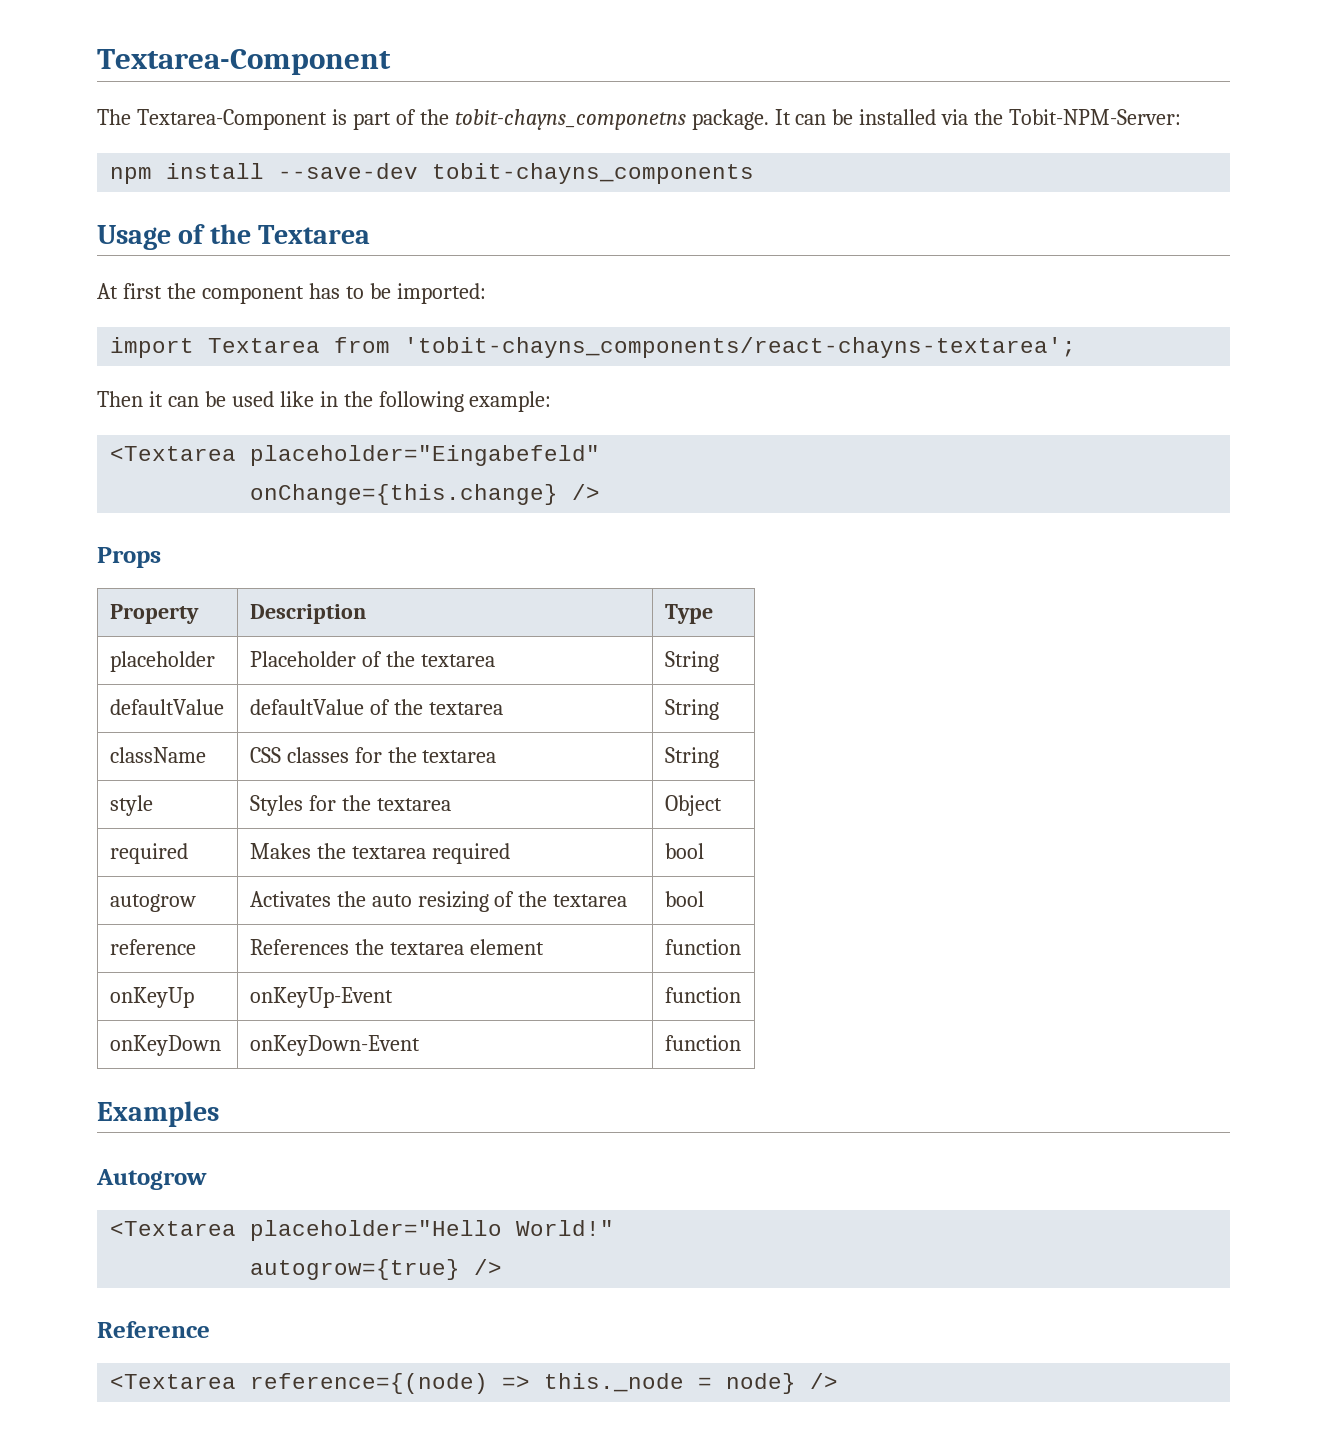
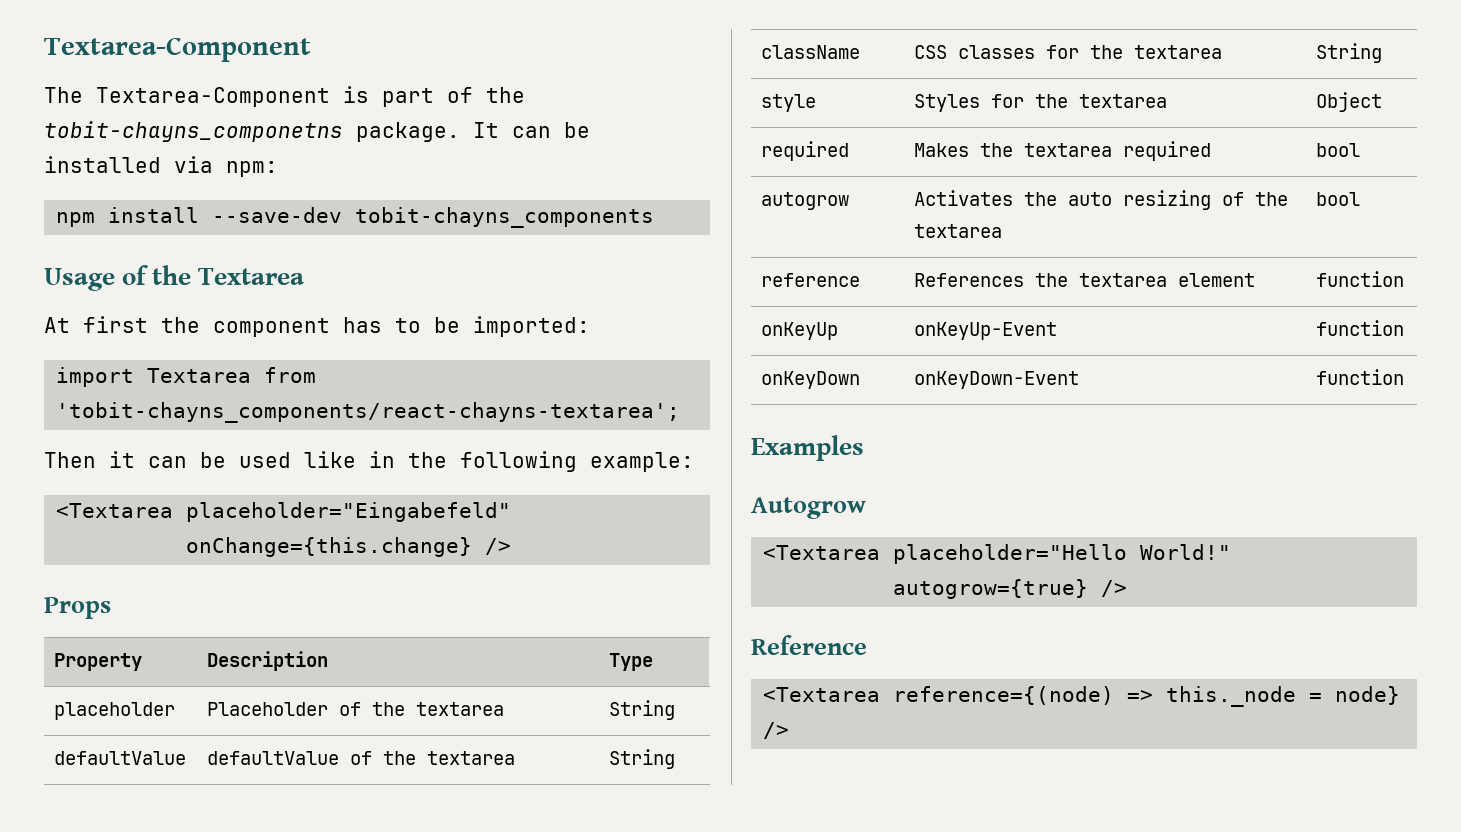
[974,109,1182,125] the Tobit-NPM-Server: -> [226,161,278,177] npm:

